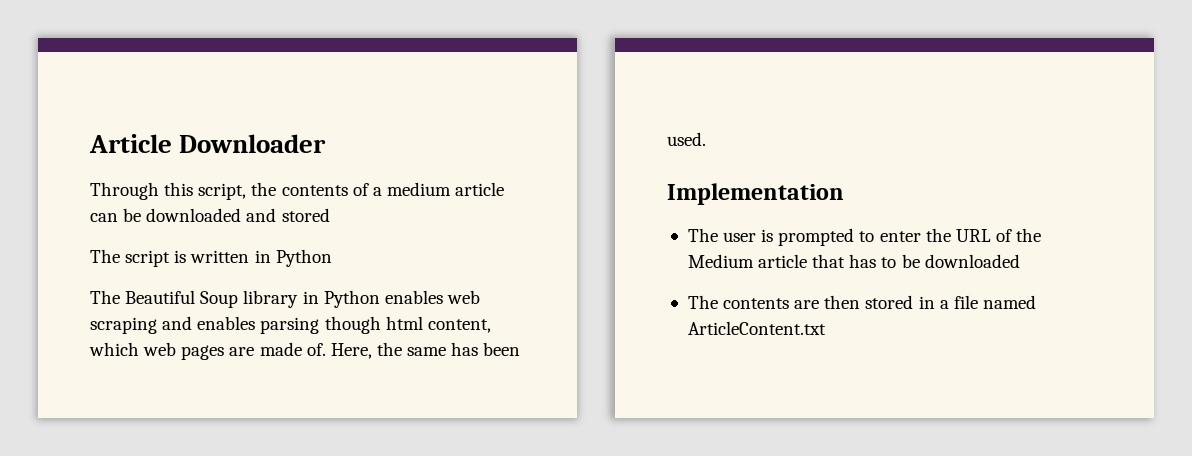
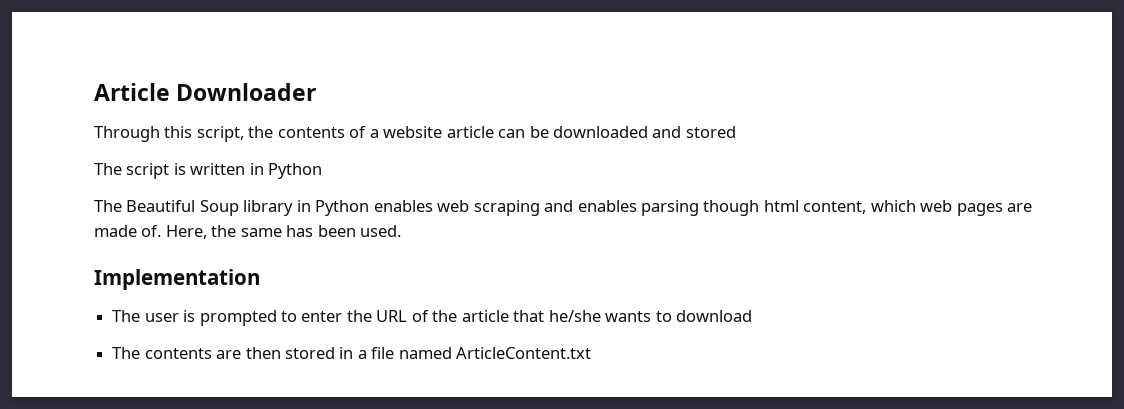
[386,182,451,196] medium -> [383,126,443,138] website
[687,254,754,268] Medium -> (458, 316) none
[849,254,1020,268] has to be downloaded -> [548,310,752,322] he/she wants to download

